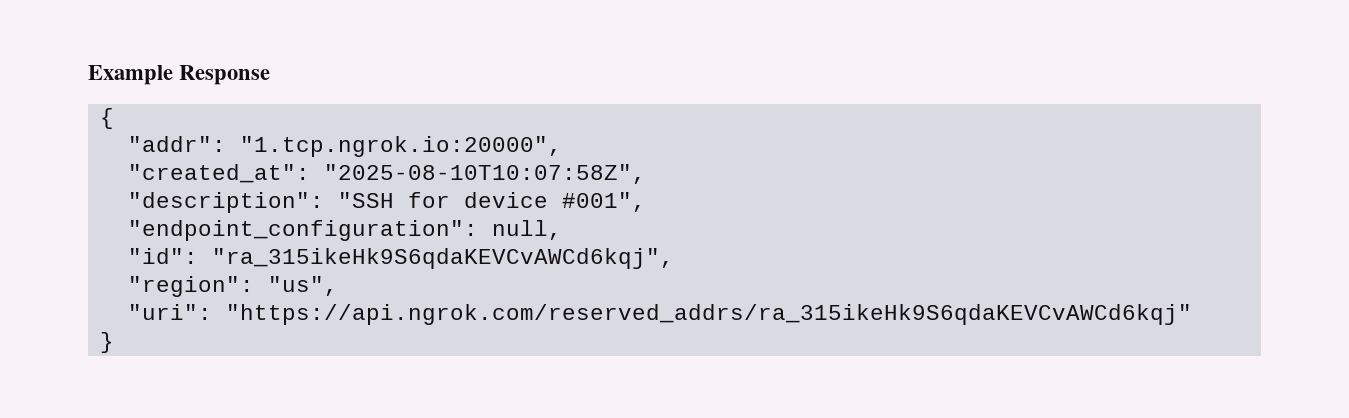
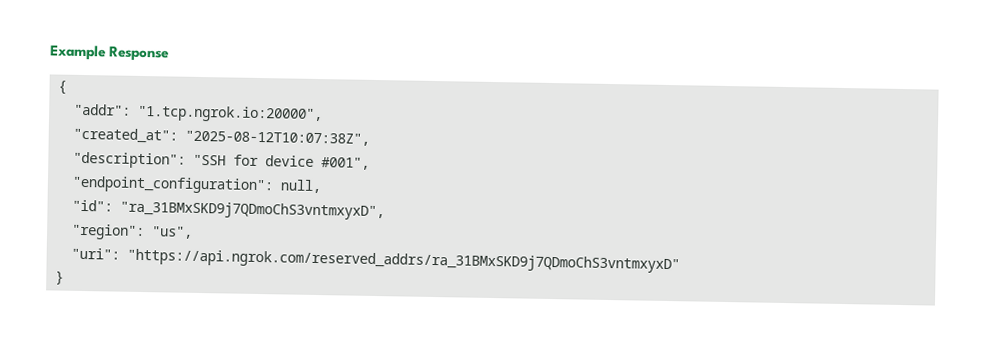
[324,164,647,184] "2025-08-10T10:07:58Z", -> [185,130,370,146] "2025-08-12T10:07:38Z",
[212,248,675,269] "ra_315ikeHk9S6qdaKEVCvAWCd6kqj", -> [120,200,385,221] "ra_31BMxSKD9j7QDmoChS3vntmxyxD",
[226,304,1193,325] "https://api.ngrok.com/reserved_addrs/ra_315ikeHk9S6qdaKEVCvAWCd6kqj" -> [127,248,680,274] "https://api.ngrok.com/reserved_addrs/ra_31BMxSKD9j7QDmoChS3vntmxyxD"

